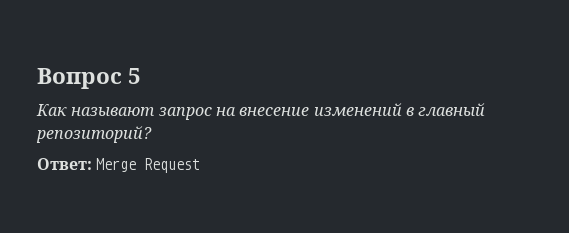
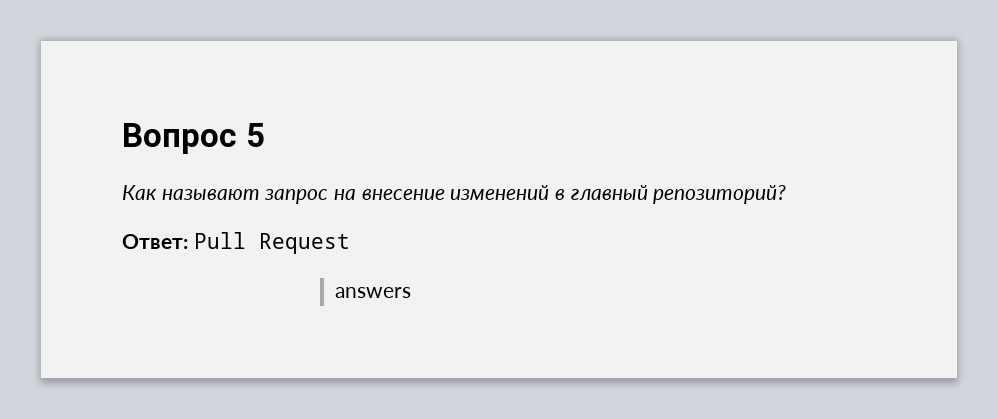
[96,158,137,172] Merge -> [193,232,246,249] Pull
(201, 165) none -> [335,287,412,298] // answers

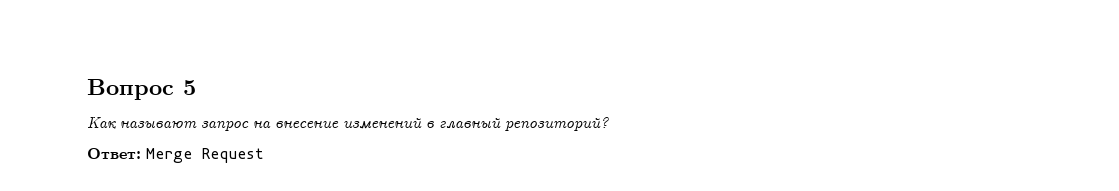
[193,232,246,249] Pull -> [146,148,192,163] Merge
[335,287,412,298] // answers -> (264, 155) none

